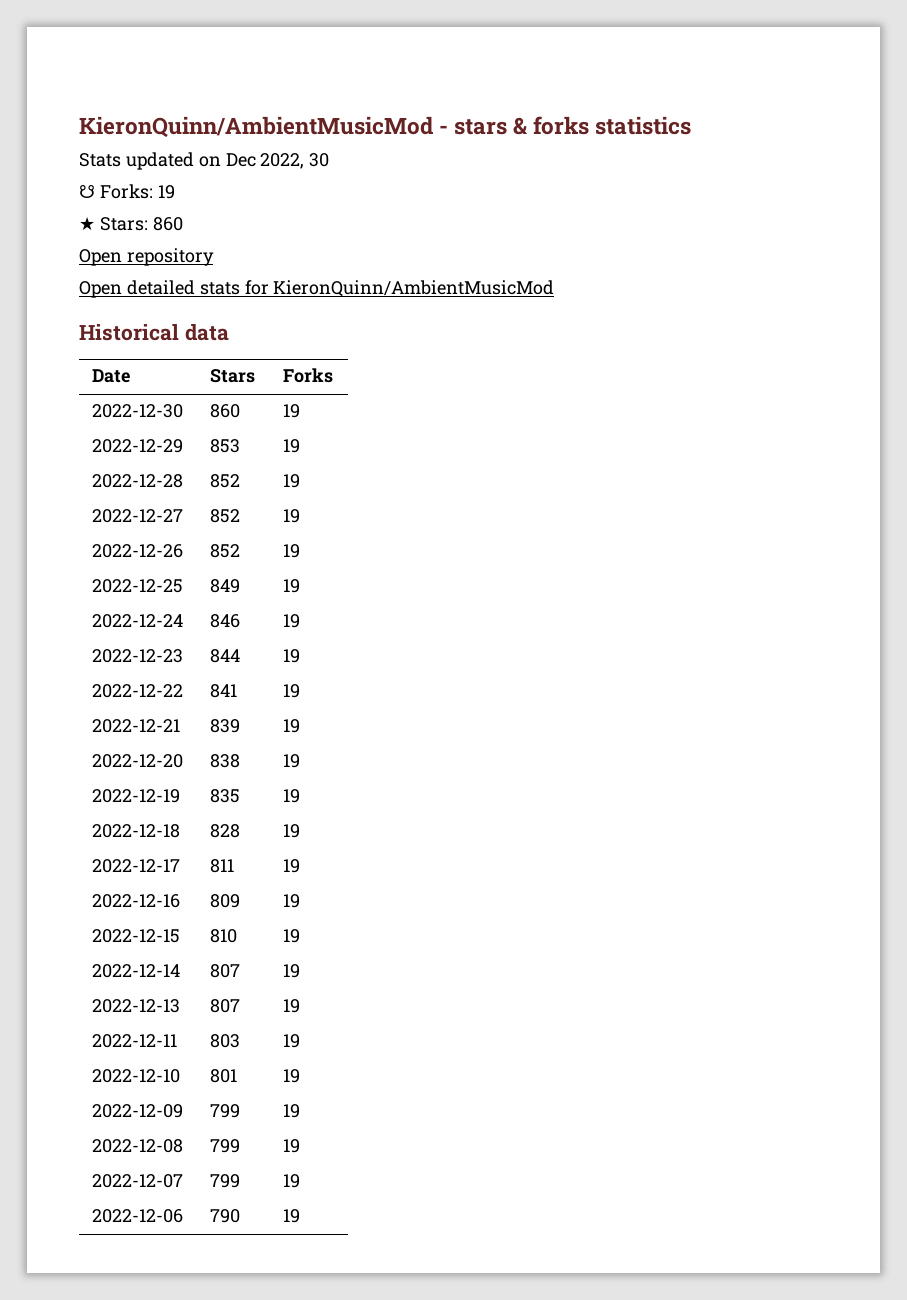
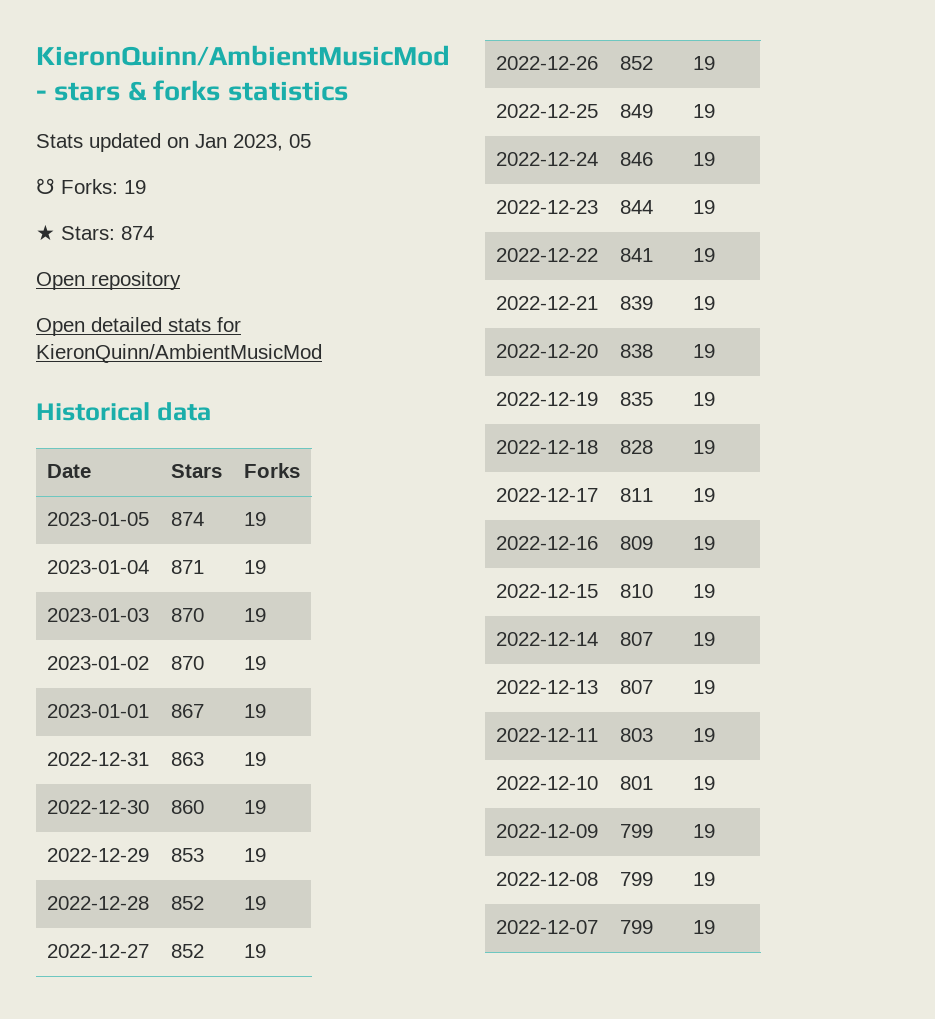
[225,153,330,169] Dec 2022, 30 -> [195,134,311,151] Jan 2023, 05
[152,217,183,231] 860 -> [121,226,154,240] 874
(334, 375) none -> [46,512,149,526] [170,512,204,526] [243,512,266,526] [46,560,149,574] [170,560,204,574] [243,560,266,574] [46,608,149,622] [170,608,204,622] [243,608,266,622] [46,656,149,670] [170,656,204,670] [243,656,266,670] [46,704,149,718] [170,704,204,718] [243,704,266,718] [46,752,149,766] [170,752,204,766] [243,752,266,766] // 2023-01-05 | 874 | 19 // 2023-01-04 | 871 | 19 // 2023-01-03 | 870 | 19 // 2023-01-02 | 870 | 19 // 2023-01-01 | 867 | 19 // 2022-12-31 | 863 | 19
[92,1209,184,1223] [210,1209,241,1223] [283,1209,301,1223] // 2022-12-06 | 790 | 19 -> (715, 927) none

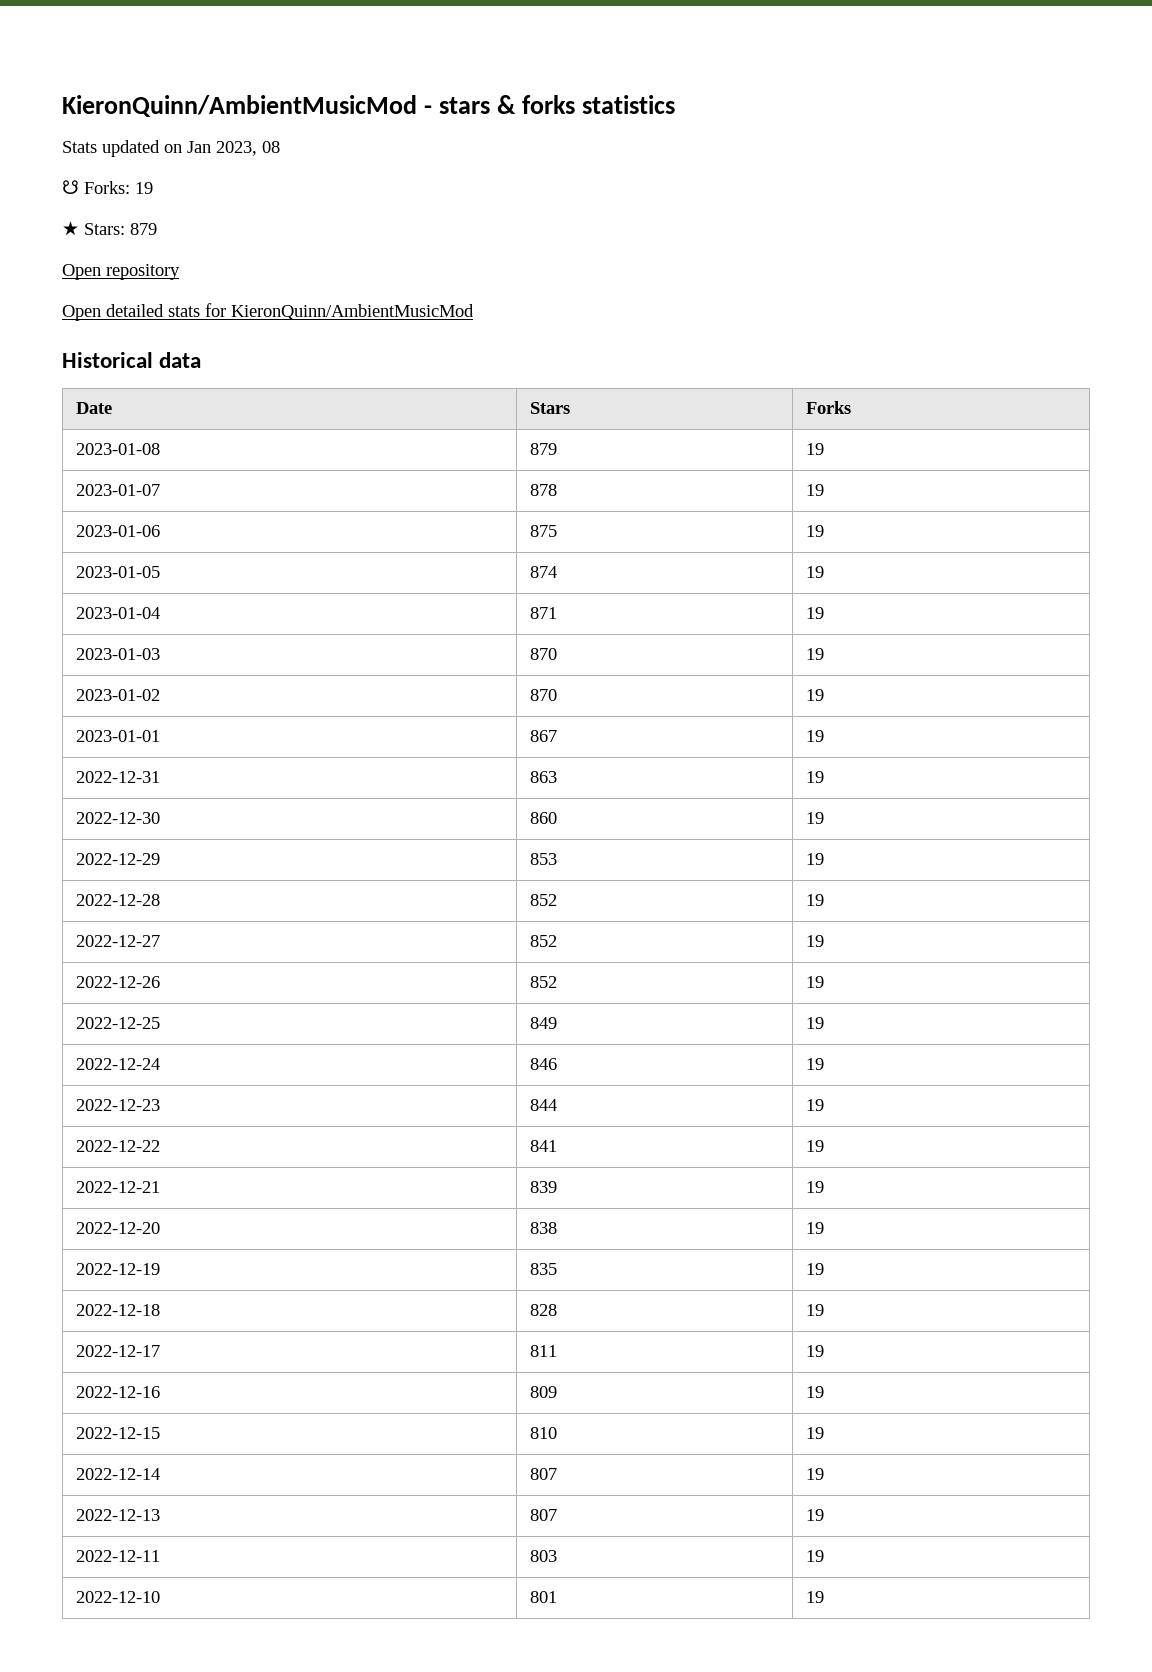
[289,134,311,148] 05 -> [262,141,280,153] 08
[121,226,154,240] 874 -> [130,223,157,235] 879
(300, 470) none -> [75,443,160,455] [529,443,557,455] [805,443,824,455] [75,484,160,496] [529,484,557,496] [805,484,824,496] [75,525,160,537] [529,525,557,537] [805,525,824,537] // 2023-01-08 | 879 | 19 // 2023-01-07 | 878 | 19 // 2023-01-06 | 875 | 19
[495,824,598,838] [619,824,653,838] [692,824,715,838] [495,872,598,886] [619,872,653,886] [692,872,715,886] [495,920,598,934] [619,920,653,934] [692,920,715,934] // 2022-12-09 | 799 | 19 // 2022-12-08 | 799 | 19 // 2022-12-07 | 799 | 19 -> (824, 1597) none

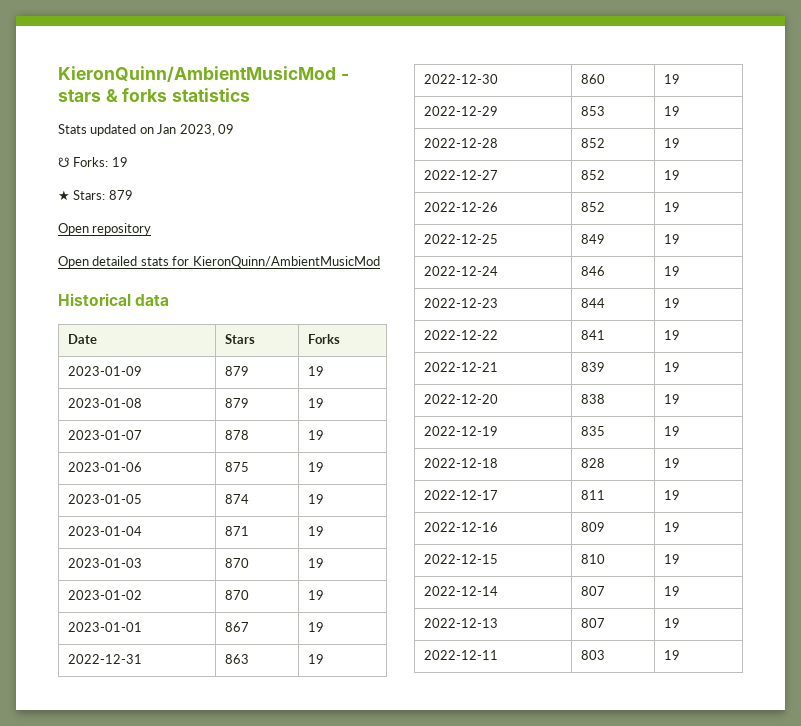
[262,141,280,153] 08 -> [217,124,234,134] 09
(851, 407) none -> [67,366,142,376] [224,366,249,376] [307,366,324,376] // 2023-01-09 | 879 | 19
[75,1591,160,1603] [529,1591,557,1603] [805,1591,824,1603] // 2022-12-10 | 801 | 19 -> (680, 655) none

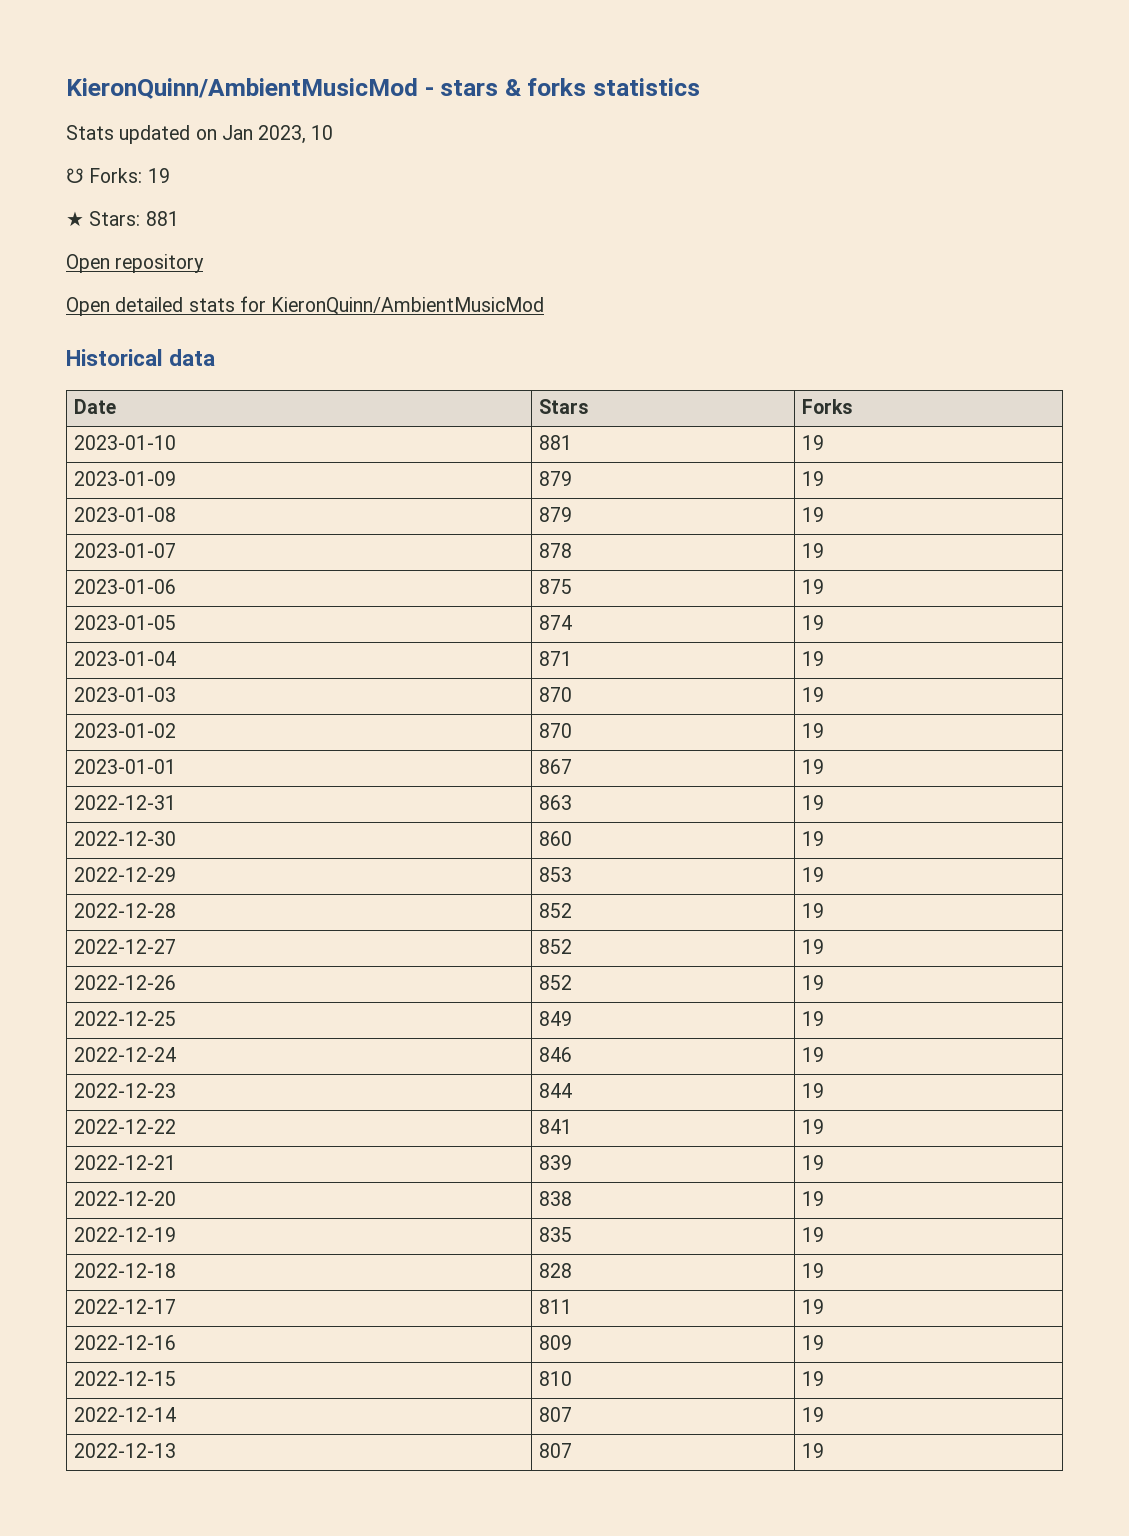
[217,124,234,134] 09 -> [311,125,334,140] 10
[108,190,133,200] 879 -> [145,211,179,226] 881
(340, 339) none -> [74,435,177,450] [539,435,573,450] [802,435,825,450] // 2023-01-10 | 881 | 19
[423,650,498,660] [580,650,605,660] [663,650,680,660] // 2022-12-11 | 803 | 19 -> (825, 1450) none

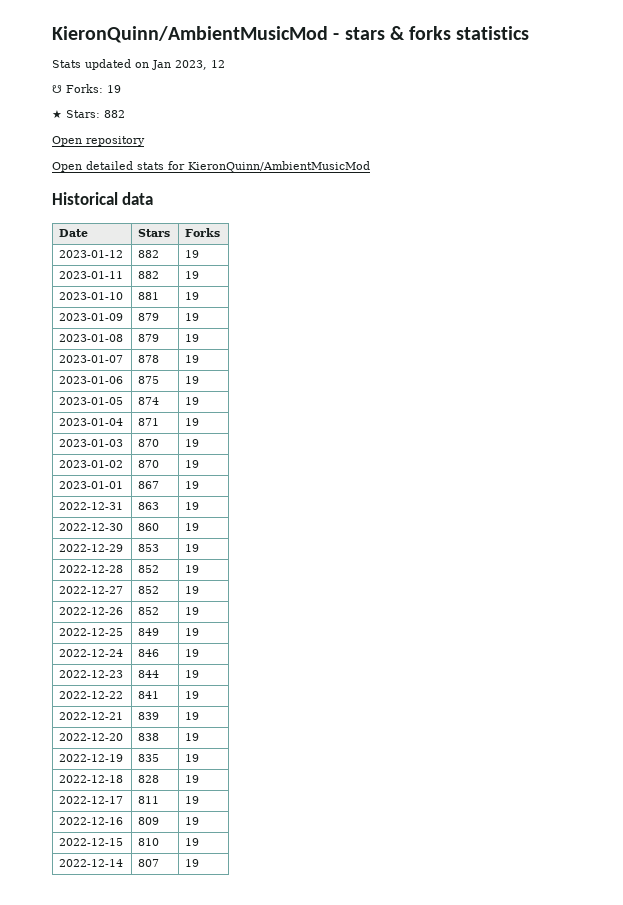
[311,125,334,140] 10 -> [211,60,225,68] 12
[145,211,179,226] 881 -> [104,110,125,118] 882
(854, 406) none -> [59,250,124,258] [138,250,160,258] [185,250,200,258] [59,271,124,279] [138,271,160,279] [185,271,200,279] // 2023-01-12 | 882 | 19 // 2023-01-11 | 882 | 19
[74,1443,177,1458] [539,1443,573,1458] [802,1443,825,1458] // 2022-12-13 | 807 | 19 -> (200, 863) none

